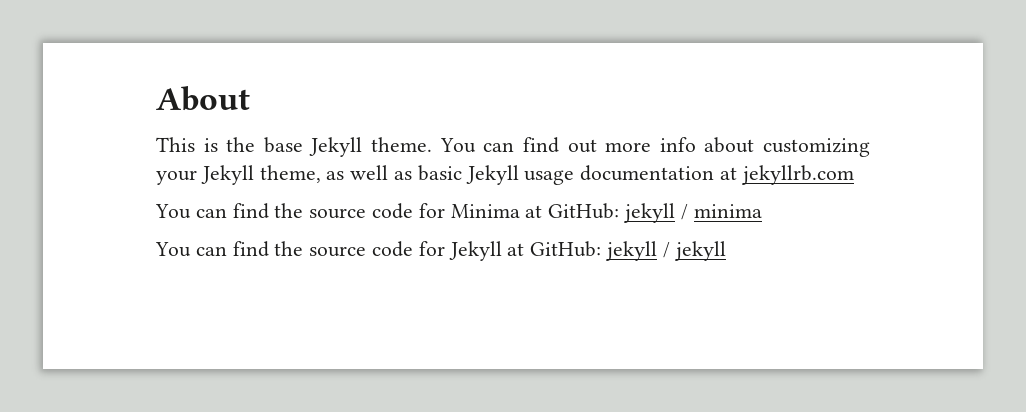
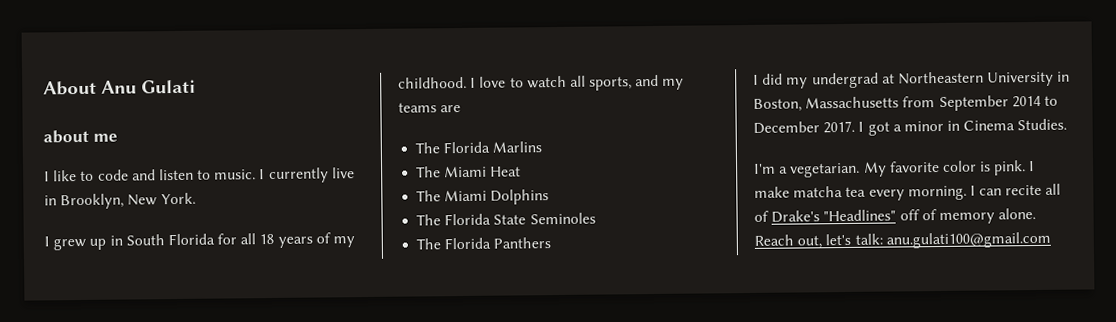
[156,137,871,157] [156,165,854,185] [155,203,762,223] [155,241,726,261] // This is the base Jekyll theme. You can find out more info about customizing your Jekyll theme, as well as basic Jekyll usage documentation at jekyllrb.com // You can find the source code for Minima at GitHub: jekyll / minima // You can find the source code for Jekyll at GitHub: jekyll / jekyll -> [101,79,197,94] [43,129,118,144] [44,167,355,184] [44,192,196,210] [44,232,356,251] [398,74,685,91] [398,102,462,113] [415,141,543,154] [416,165,522,178] [416,189,550,205] [416,212,596,226] [416,237,552,250] [753,71,1071,89] [753,95,1058,112] [753,118,1068,136] [754,160,1036,178] [754,183,1062,201] [754,207,1037,225] [754,231,1051,249] Anu Gulati // about me // I like to code and listen to music. I currently live in Brooklyn, New York. // I grew up in South Florida for all 18 years of my childhood. I love to watch all sports, and my teams are // The Florida Marlins // The Miami Heat // The Miami Dolphins // The Florida State Seminoles // The Florida Panthers // I did my undergrad at Northeastern University in Boston, Massachusetts from September 2014 to December 2017. I got a minor in Cinema Studies. // I'm a vegetarian. My favorite color is pink. I make matcha tea every morning. I can recite all of Drake's "Headlines" off of memory alone. Reach out, let's talk: anu.gulati100@gmail.com

